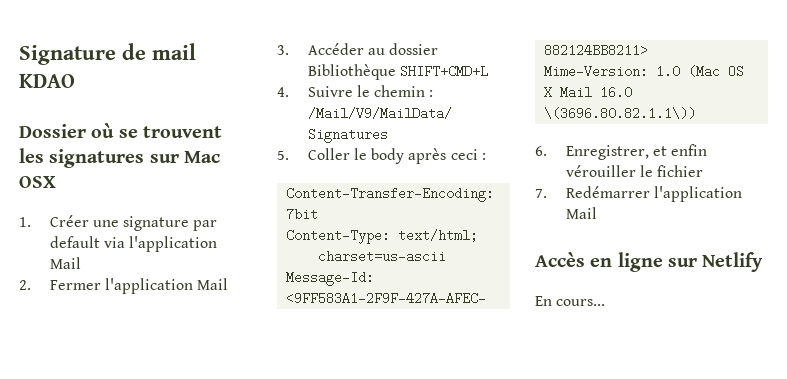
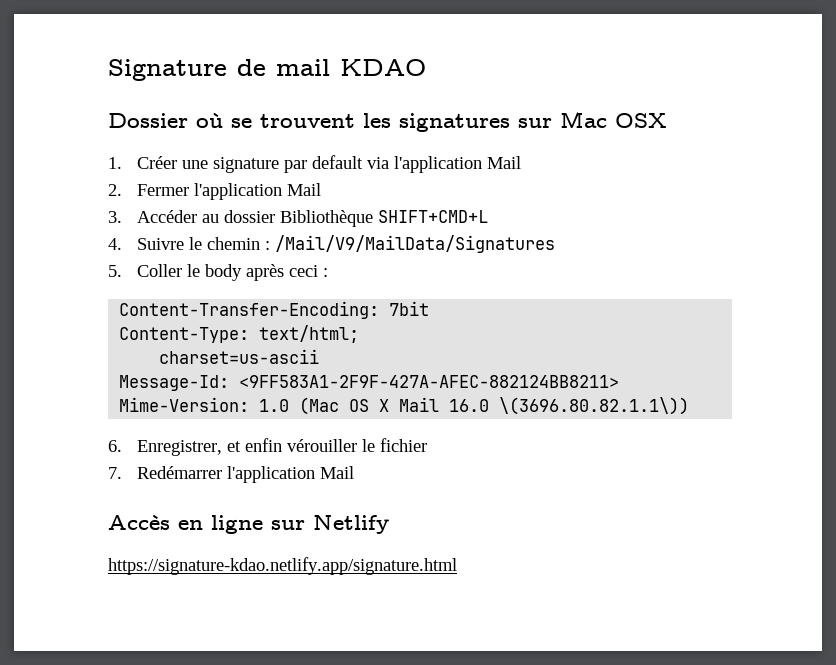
[535,296,606,306] En cours... -> [108,557,457,575] https://signature-kdao.netlify.app/signature.html

